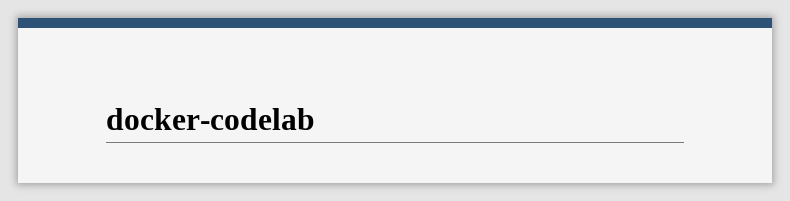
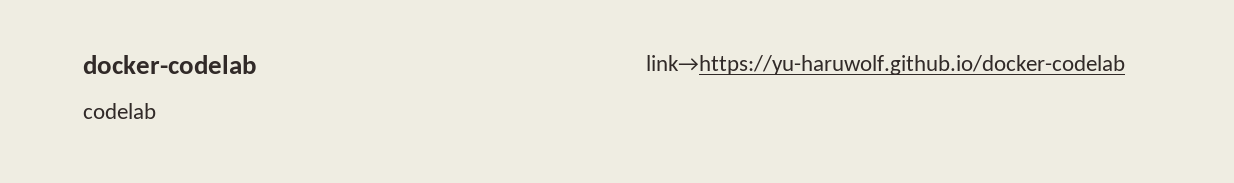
(315, 119) none -> [83,103,156,119] [646,55,1125,75] // codelab link→https://yu-haruwolf.github.io/docker-codelab

